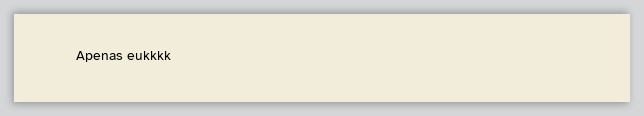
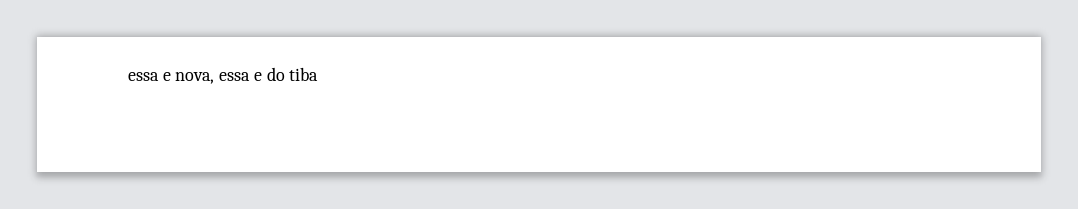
[76,51,171,62] Apenas eukkkk -> [128,67,319,84] essa e nova, essa e do tiba

